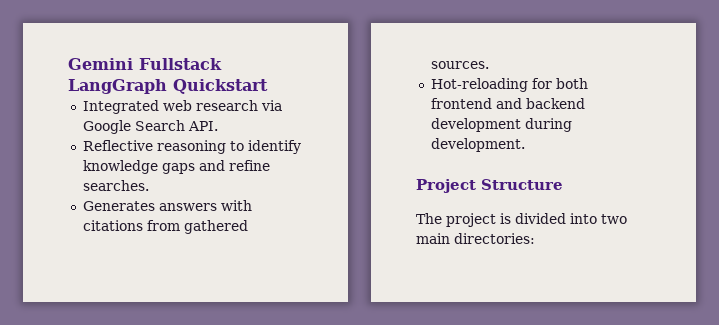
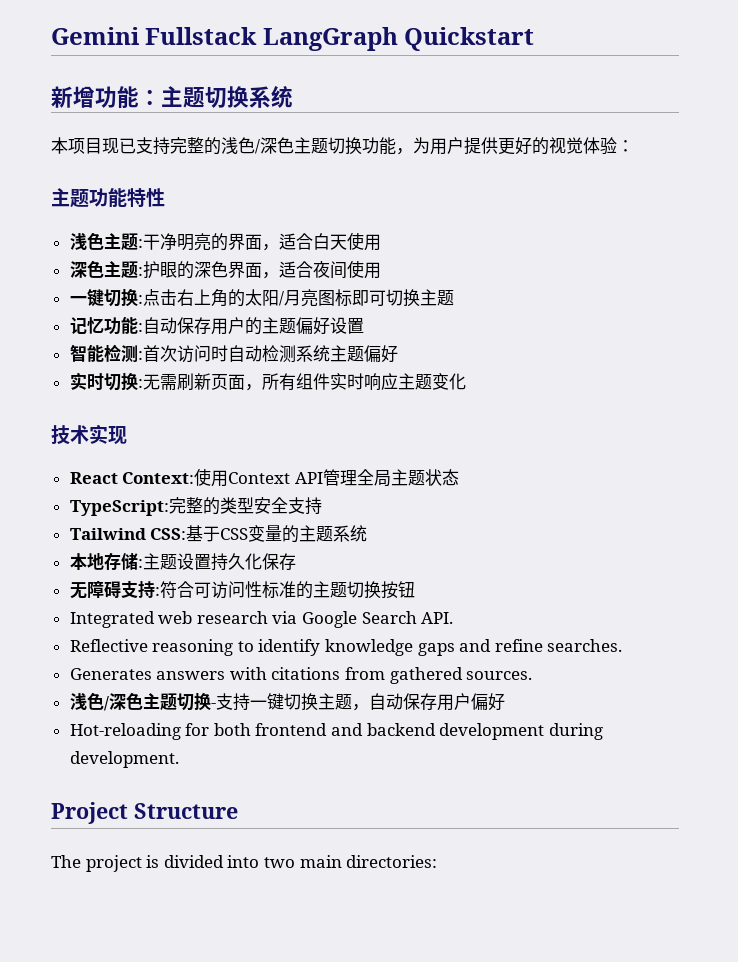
(268, 86) none -> [51,85,293,108] [51,137,634,155] [51,188,165,208] [69,232,381,251] [69,260,381,279] [69,289,454,307] [69,316,364,335] [69,344,398,363] [69,372,466,391] [51,424,127,445] [69,468,459,487] [69,497,322,516] [69,525,368,543] [69,552,296,571] [69,580,415,599] // 新增功能：主题切换系统 // 本项目现已支持完整的浅色/深色主题切换功能，为用户提供更好的视觉体验： // 主题功能特性 // 浅色主题:干净明亮的界面，适合白天使用 // 深色主题:护眼的深色界面，适合夜间使用 // 一键切换:点击右上角的太阳/月亮图标即可切换主题 // 记忆功能:自动保存用户的主题偏好设置 // 智能检测:首次访问时自动检测系统主题偏好 // 实时切换:无需刷新页面，所有组件实时响应主题变化 // 技术实现 // React Context:使用Context API管理全局主题状态 // TypeScript:完整的类型安全支持 // Tailwind CSS:基于CSS变量的主题系统 // 本地存储:主题设置持久化保存 // 无障碍支持:符合可访问性标准的主题切换按钮
(489, 65) none -> [69,692,505,711] // 浅色/深色主题切换-支持一键切换主题，自动保存用户偏好

